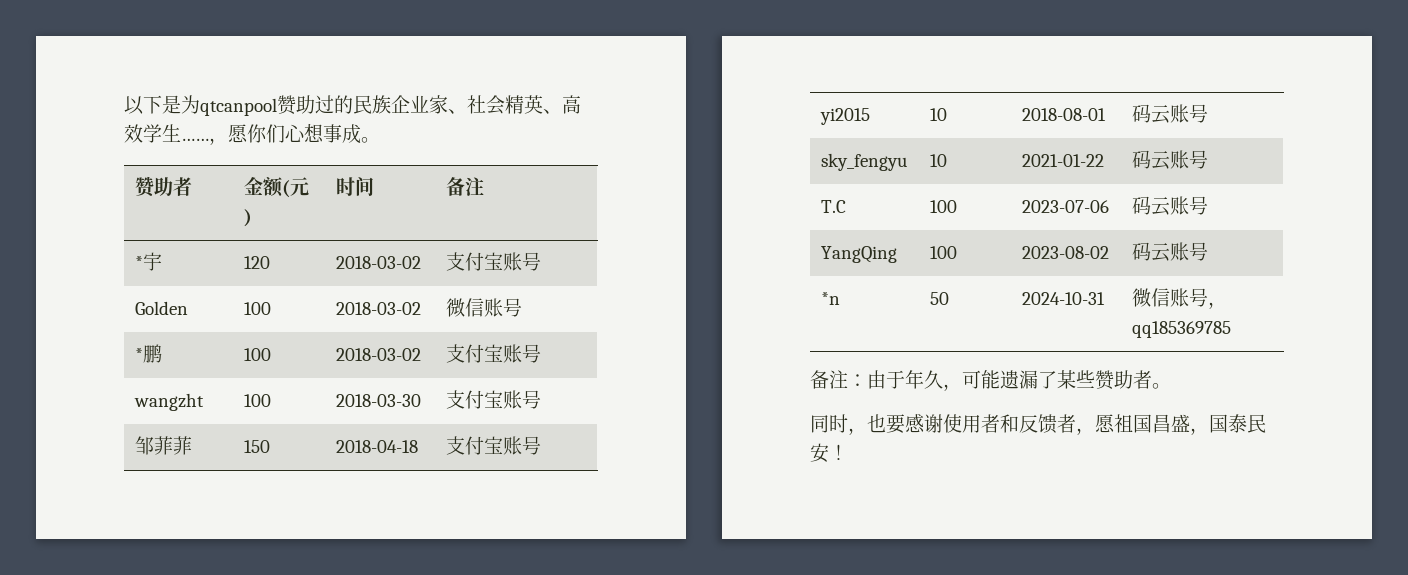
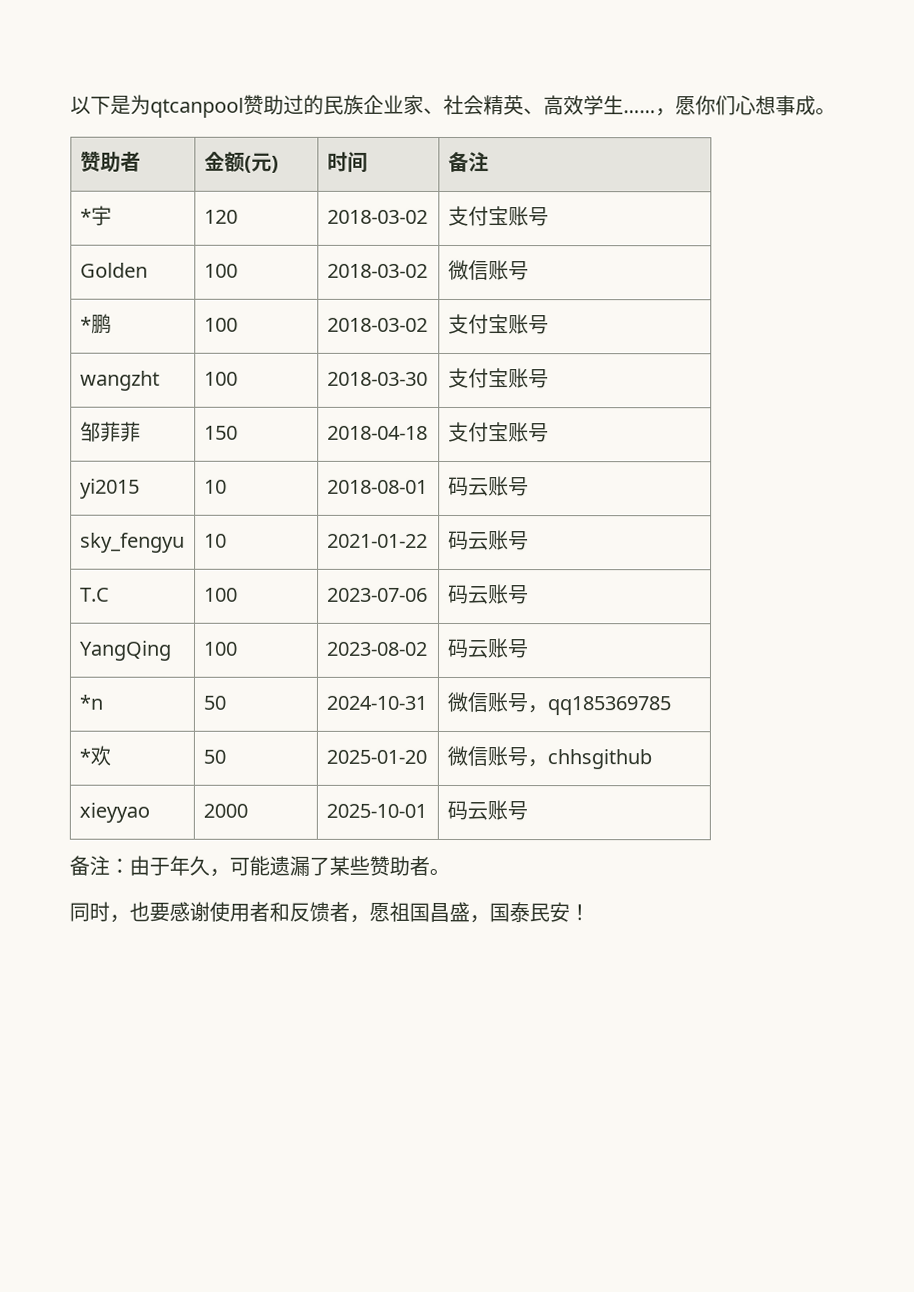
(1232, 329) none -> [78,745,111,766] [202,749,226,764] [325,749,427,764] [446,745,652,770] [78,802,150,823] [202,803,248,818] [325,803,427,818] [446,800,528,821] // *欢 | 50 | 2025-01-20 | 微信账号，chhsgithub // xieyyao | 2000 | 2025-10-01 | 码云账号

